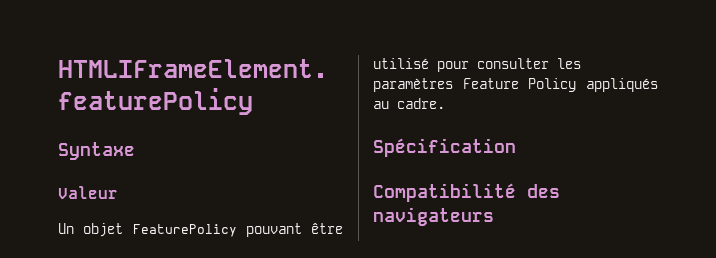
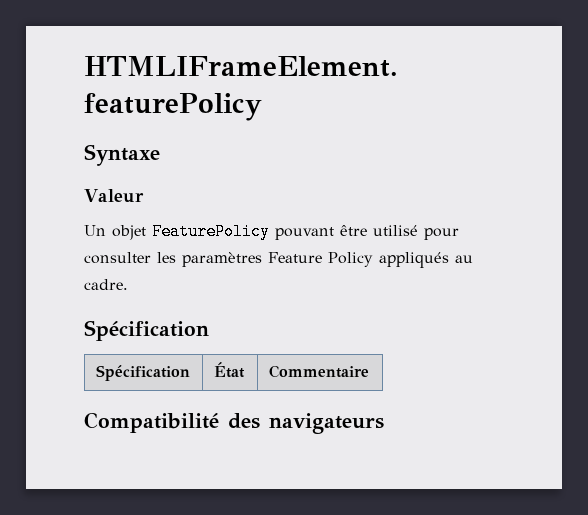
(516, 147) none -> [95,365,190,381] [213,362,245,378] [268,365,369,378] // Spécification | État | Commentaire

